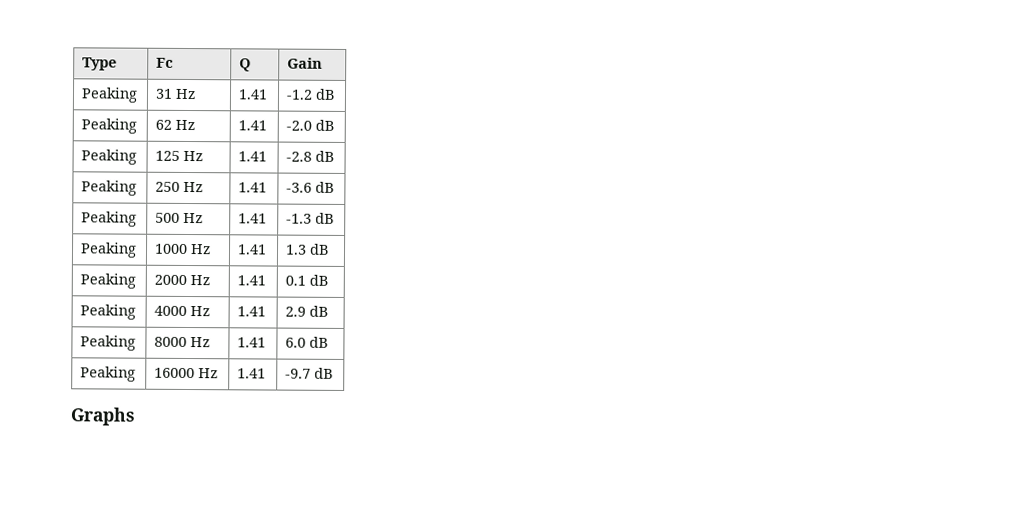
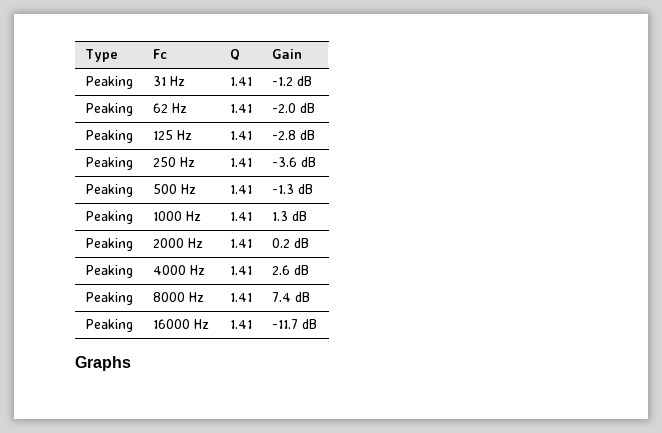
[285,275,307,286] 0.1 -> [271,238,290,248] 0.2
[285,306,307,317] 2.9 -> [271,265,290,275] 2.6
[285,337,307,348] 6.0 -> [271,292,291,302] 7.4
[285,368,312,379] -9.7 -> [271,319,298,329] -11.7

